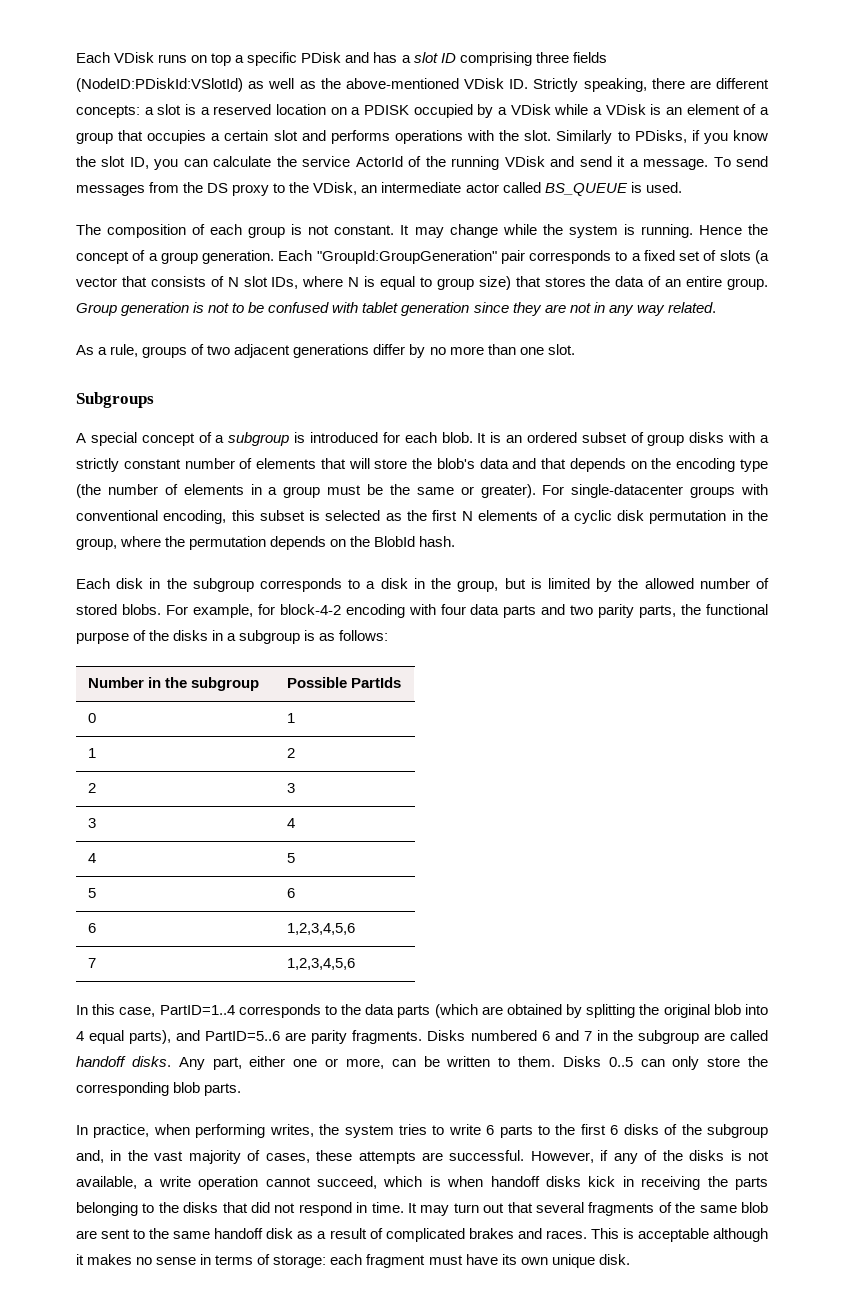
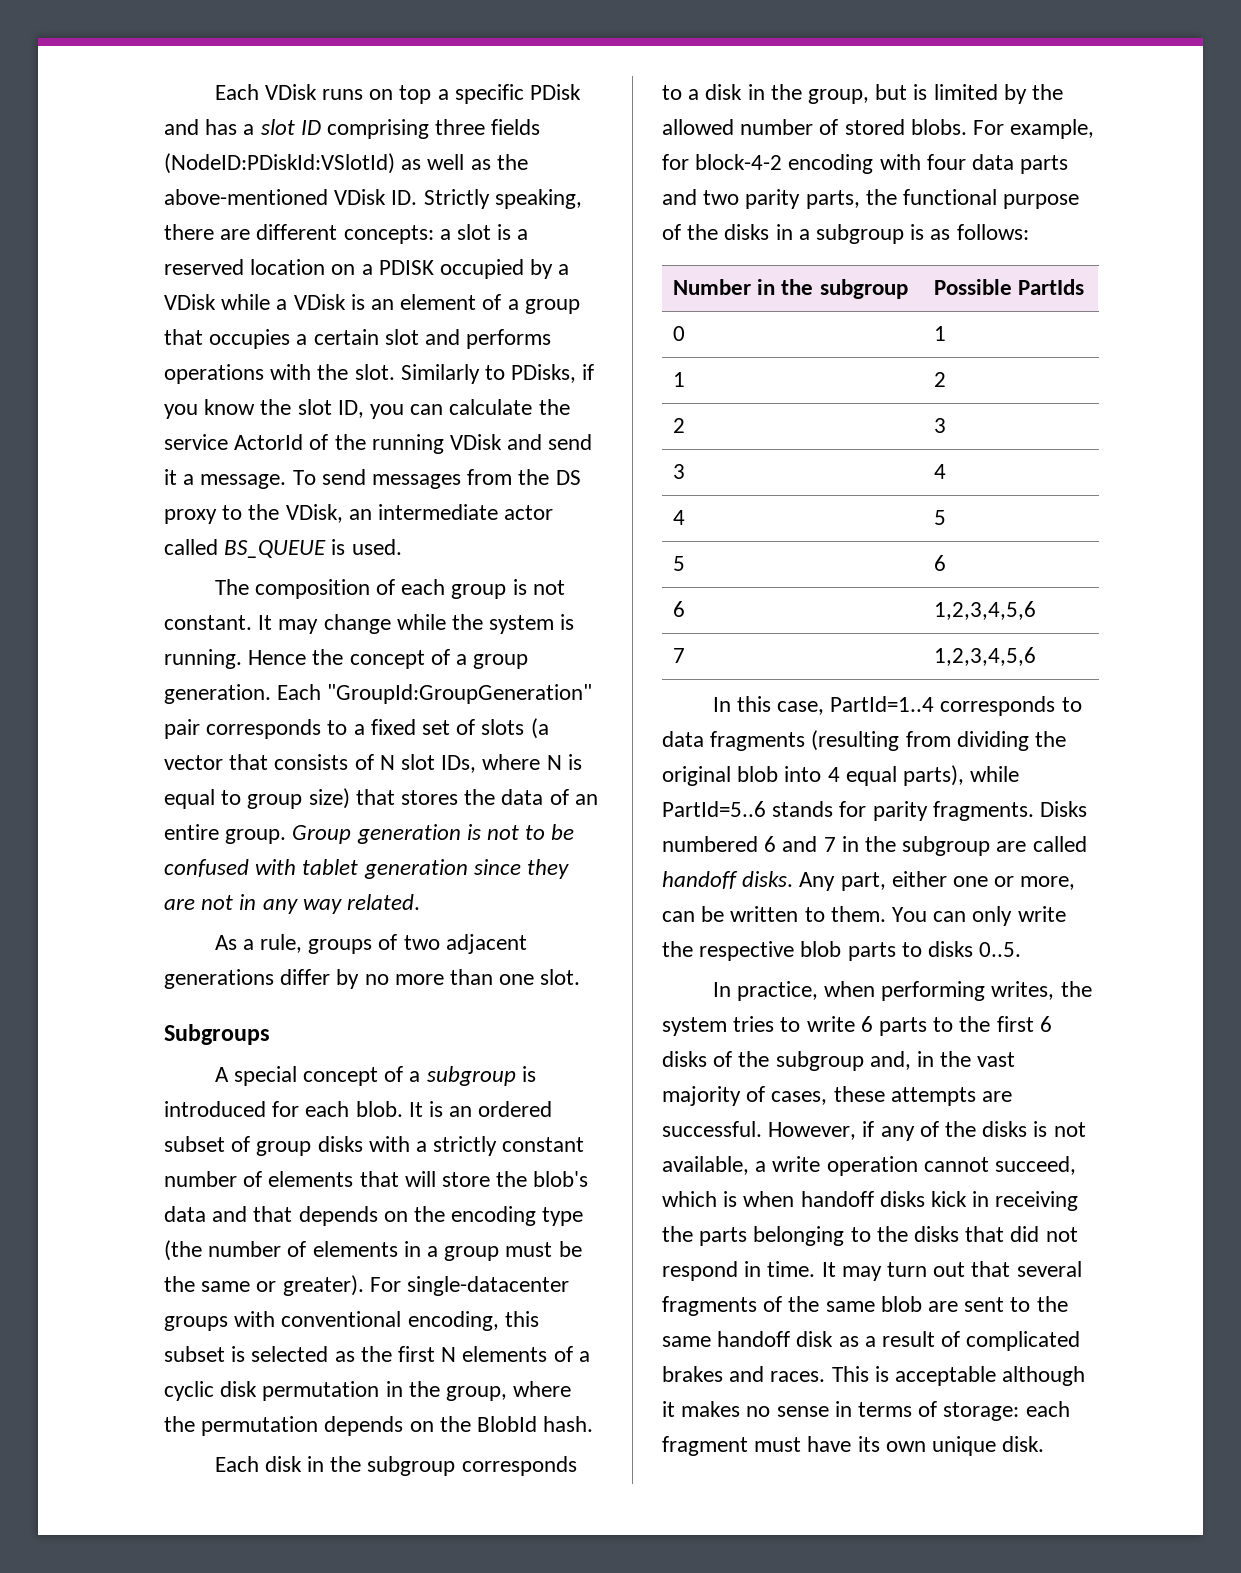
[159,1004,636,1018] PartID=1..4 corresponds to the data parts (which are obtained by splitting -> [830,696,1082,716] [662,730,1029,751] PartId=1..4 corresponds to data fragments (resulting from dividing
[176,1030,307,1041] and PartID=5..6 are -> [970,766,1020,782] [662,801,867,817] while PartId=5..6 stands for
[562,1056,769,1070] [76,1082,242,1096] Disks 0..5 can only store the corresponding blob parts. -> [892,906,1066,926] [662,941,1022,961] You can only write the respective blob parts to disks 0..5.

